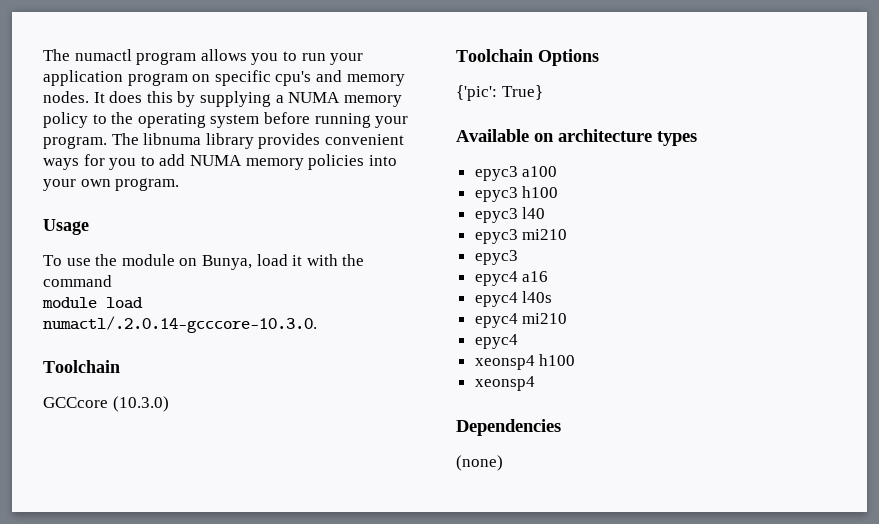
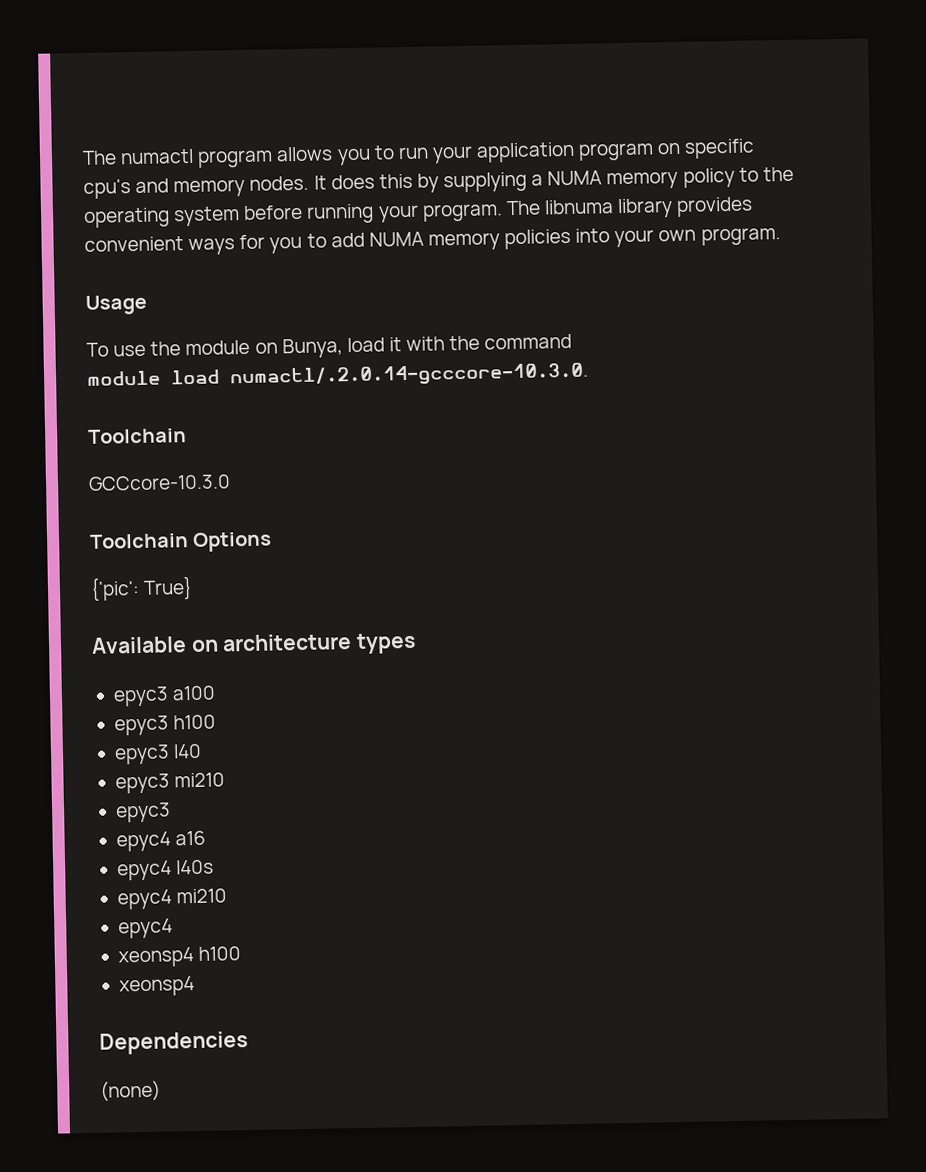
[43,396,169,412] GCCcore (10.3.0) -> [88,474,231,491] GCCcore-10.3.0

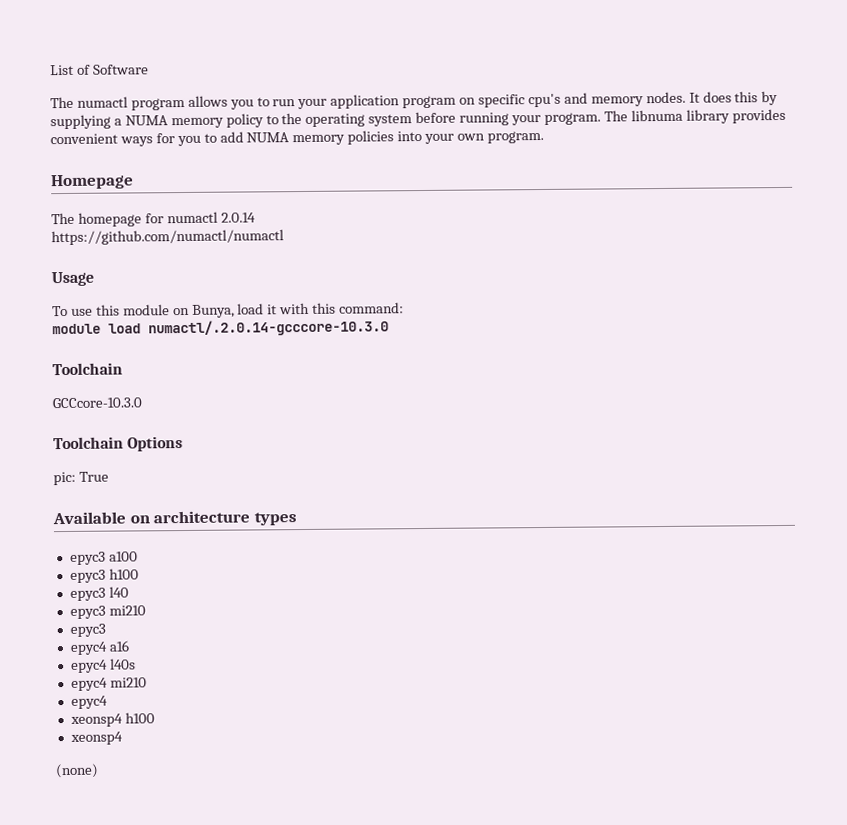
(82, 157) none -> [50,64,149,76] List of Software //
(781, 236) none -> [50,174,134,190] [51,211,256,227] [51,229,284,246] // Homepage // The homepage for numactl 2.0.14 // https://github.com/numactl/numactl
[150,341,182,356] the -> [95,304,120,316] this
[449,333,573,351] the command -> [312,302,405,314] this command:
[229,362,589,389] numactl/.2.0.14-gcccore-10.3.0. -> [148,319,389,337] numactl/.2.0.14-gcccore-10.3.0
[90,575,194,601] {'pic': True} -> [53,471,109,486] pic: True
[99,1031,248,1055] // Dependencies -> (123, 738) none

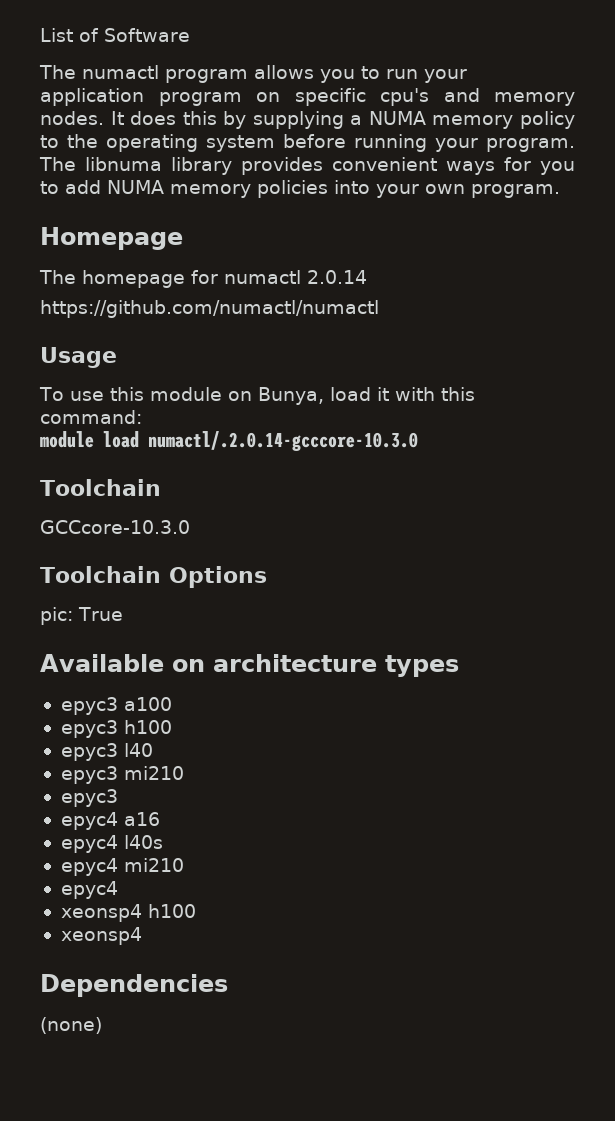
(123, 738) none -> [40,974,228,997] // Dependencies

